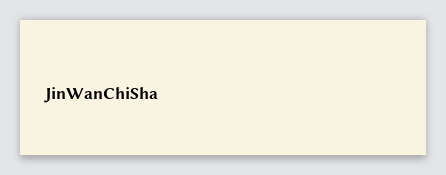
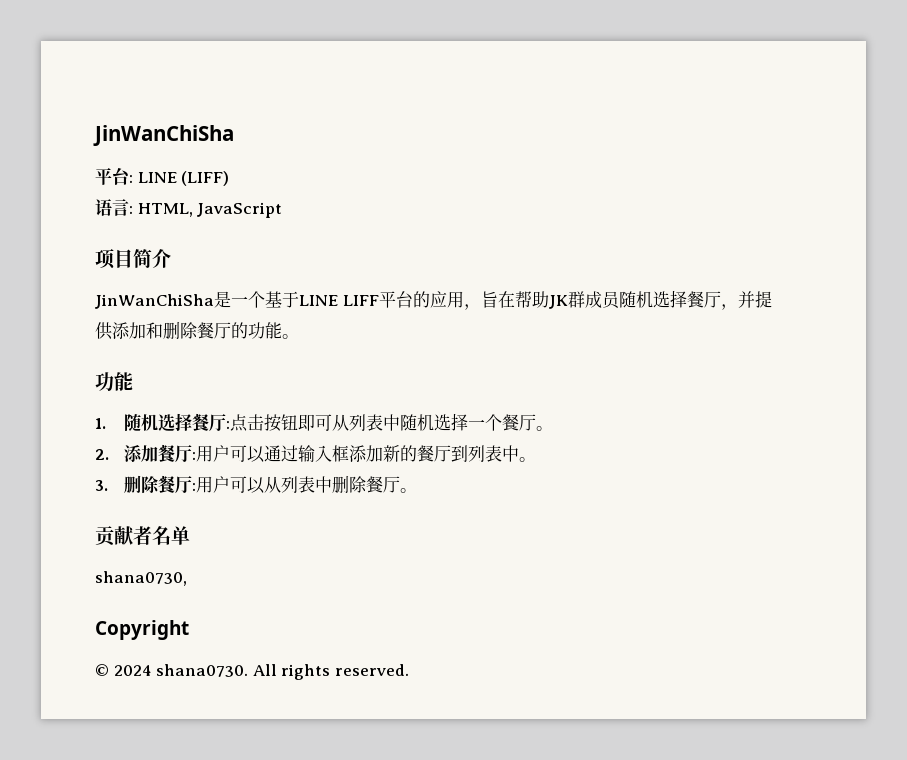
[44,87,158,103] JinWanChiSha -> [93,125,234,146] [95,167,230,186] [95,199,283,218] [95,249,171,269] [95,290,772,310] [95,321,299,340] [95,372,133,391] [95,413,554,432] [95,444,537,463] [95,475,418,494] [95,526,190,547] [95,571,187,586] [95,620,189,640] [95,664,409,680] JinWanChiSha // 平台: LINE (LIFF) // 语言: HTML, JavaScript // 项目简介 // JinWanChiSha是一个基于LINE LIFF平台的应用，旨在帮助JK群成员随机选择餐厅，并提供添加和删除餐厅的功能。 // 功能 // 1.随机选择餐厅:点击按钮即可从列表中随机选择一个餐厅。 // 2.添加餐厅:用户可以通过输入框添加新的餐厅到列表中。 // 3.删除餐厅:用户可以从列表中删除餐厅。 // 贡献者名单 // shana0730, // Copyright // © 2024 shana0730. All rights reserved.

